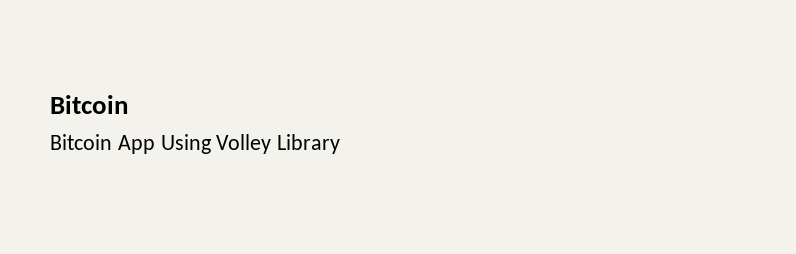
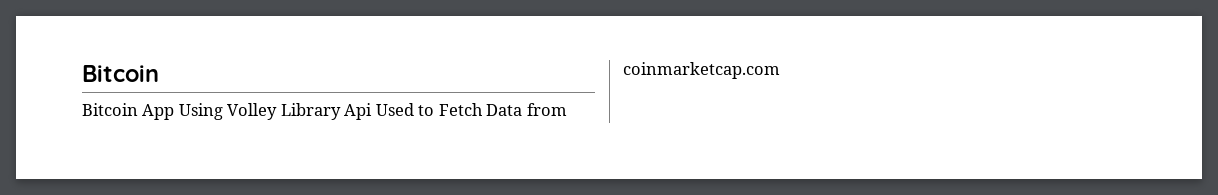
(341, 144) none -> [344,103,567,120] [623,62,780,79] Api Used to Fetch Data from coinmarketcap.com

